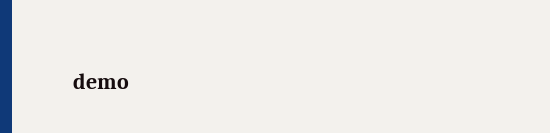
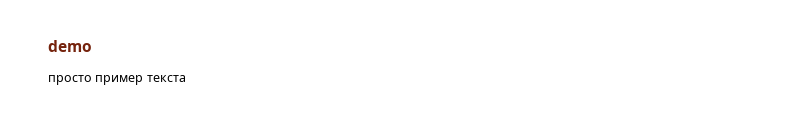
(129, 81) none -> [48,75,186,85] // просто пример текста

